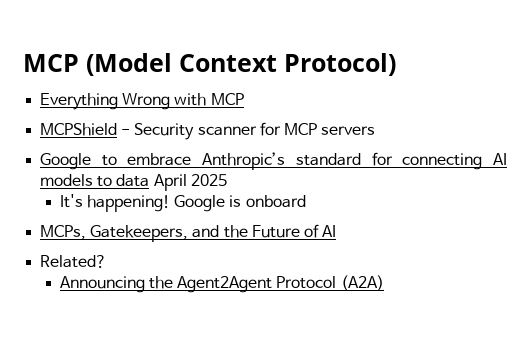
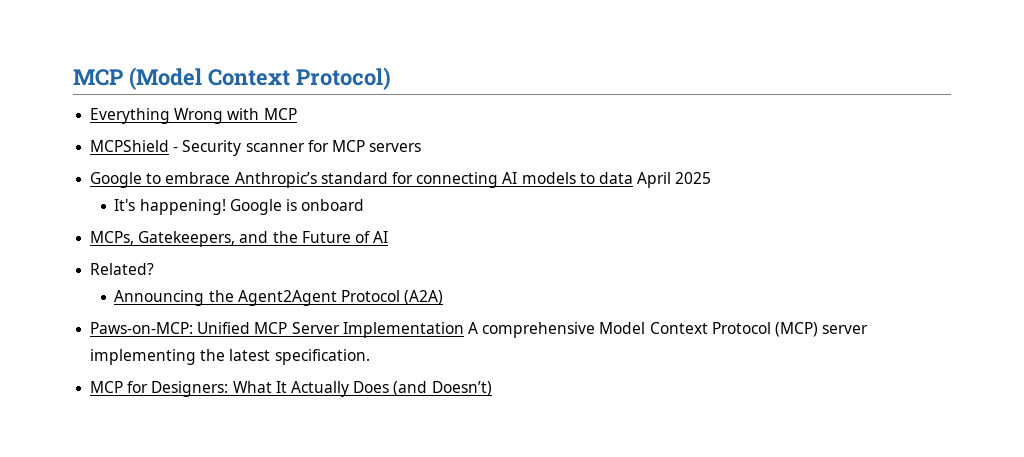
(384, 283) none -> [90,322,869,338] [90,349,370,365] [90,381,492,397] // Paws-on-MCP: Unified MCP Server Implementation A comprehensive Model Context Protocol (MCP) server implementing the latest specification. // MCP for Designers: What It Actually Does (and Doesn’t)

